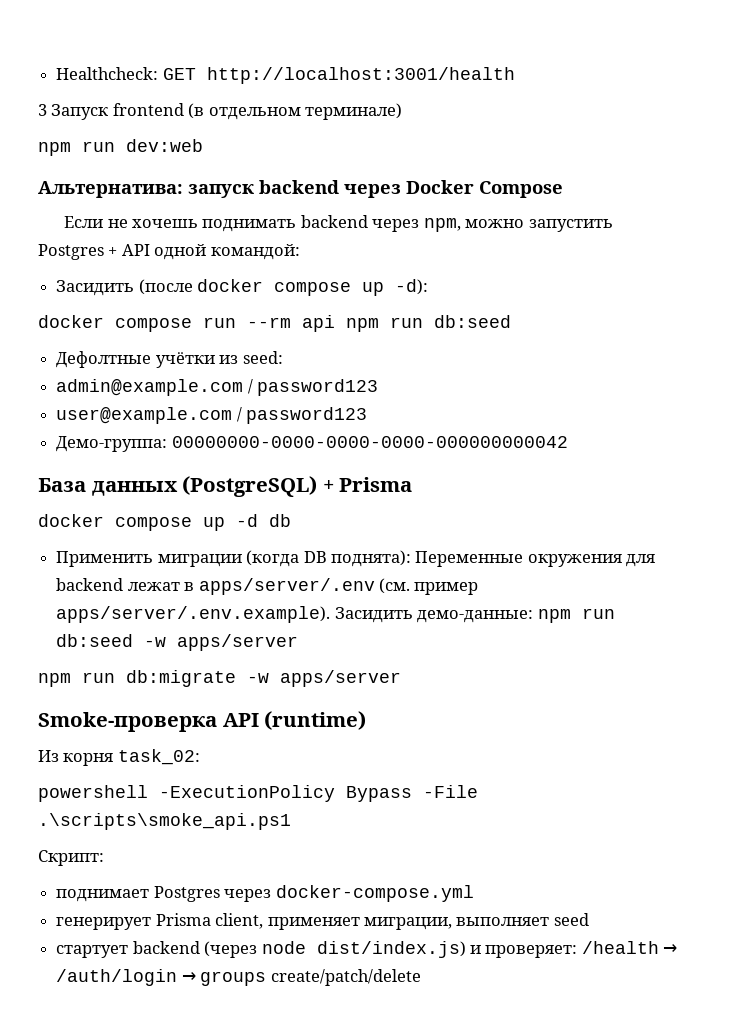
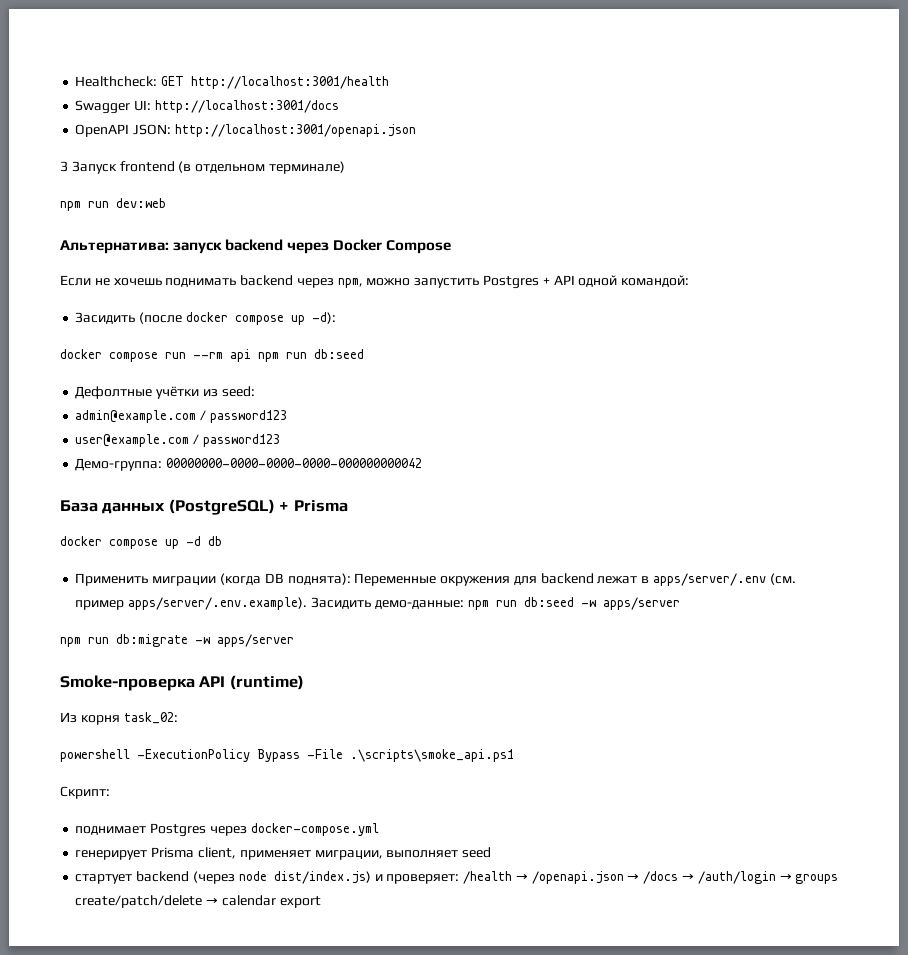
(515, 75) none -> [75,100,339,114] [75,124,416,137] // Swagger UI: http://localhost:3001/docs // OpenAPI JSON: http://localhost:3001/openapi.json
(678, 949) none -> [531,871,694,884] /openapi.json → /docs →
(421, 977) none -> [206,895,321,908] → calendar export

